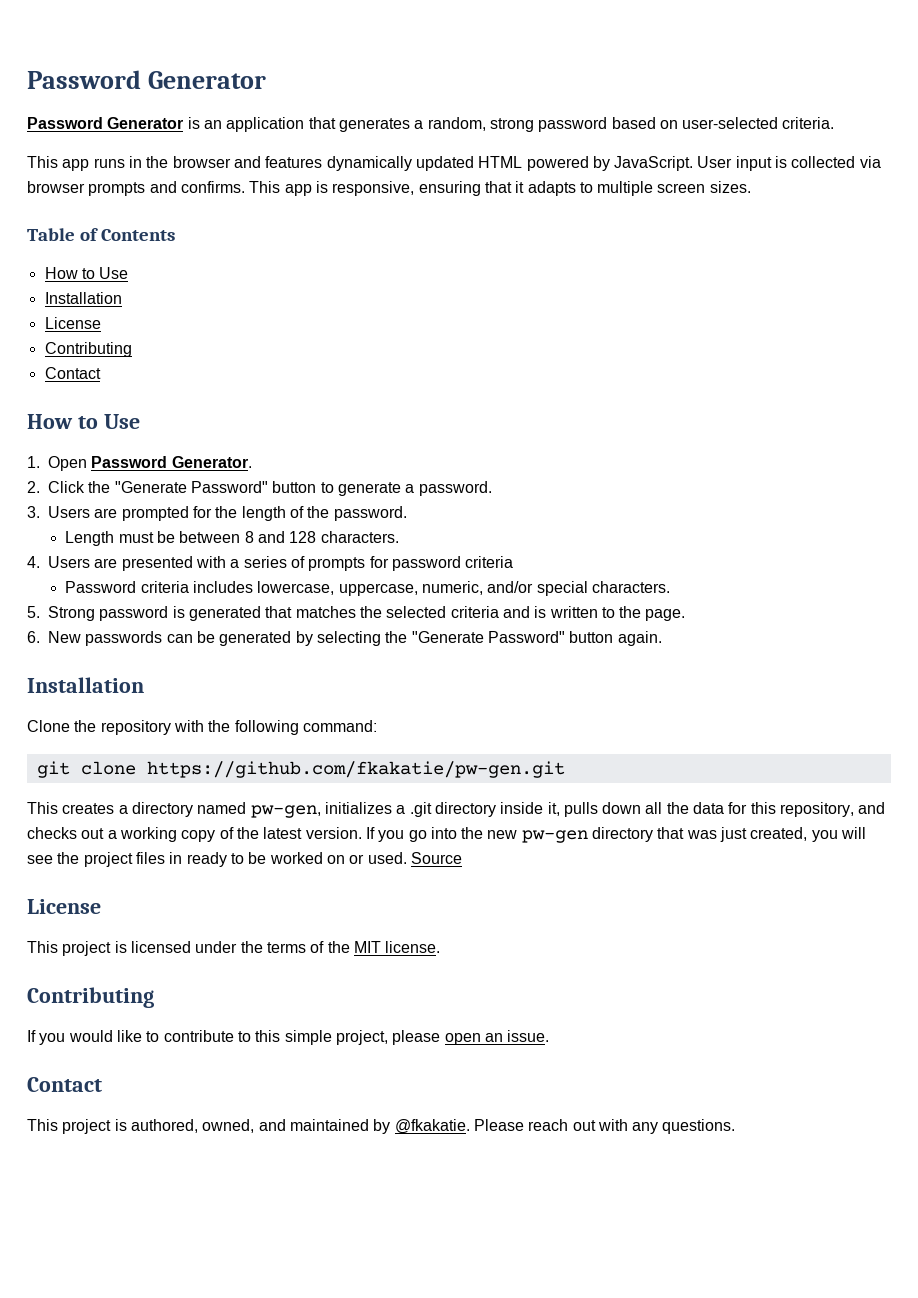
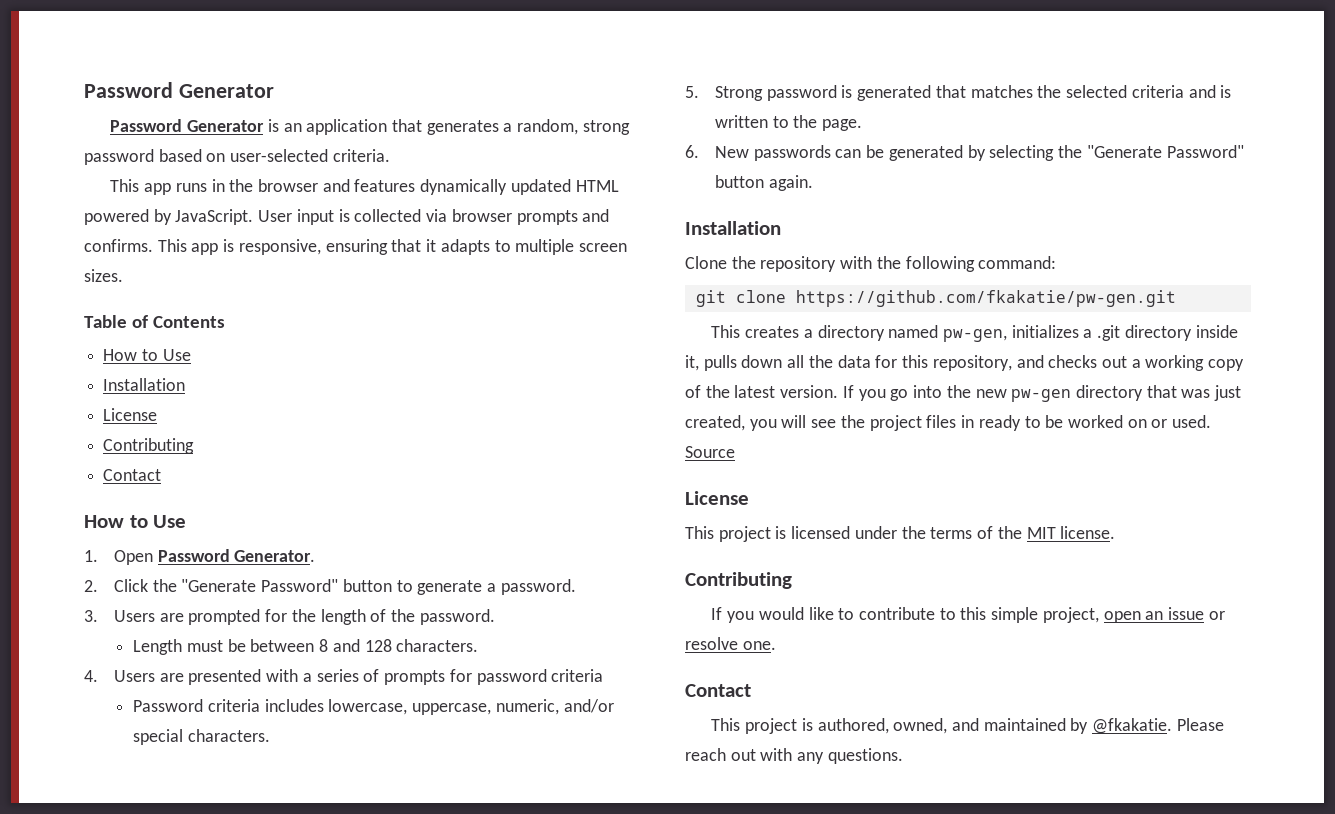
[392,1030,441,1045] please -> (1099, 615) none
[507,1030,550,1042] issue. -> [1168,607,1225,620] [685,637,776,650] issue or resolve one.

